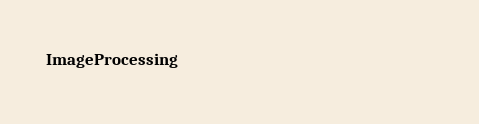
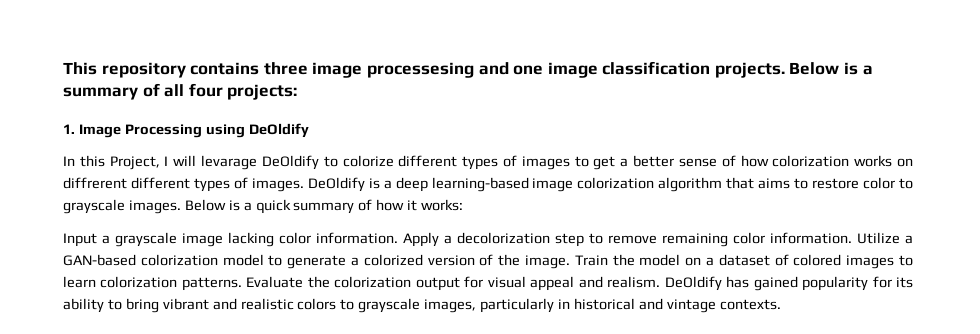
[46,53,178,68] ImageProcessing -> [63,61,873,78] [63,83,298,100] [63,123,309,138] [63,155,914,170] [63,177,914,192] [63,199,464,214] [63,232,913,247] [63,254,913,269] [63,276,913,291] [63,298,781,313] This repository contains three image processesing and one image classification projects. Below is a summary of all four projects: // 1. Image Processing using DeOldify // In this Project, I will levarage DeOldify to colorize different types of images to get a better sense of how colorization works on diffrerent different types of images. DeOldify is a deep learning-based image colorization algorithm that aims to restore color to grayscale images. Below is a quick summary of how it works: // Input a grayscale image lacking color information. Apply a decolorization step to remove remaining color information. Utilize a GAN-based colorization model to generate a colorized version of the image. Train the model on a dataset of colored images to learn colorization patterns. Evaluate the colorization output for visual appeal and realism. DeOldify has gained popularity for its ability to bring vibrant and realistic colors to grayscale images, particularly in historical and vintage contexts.

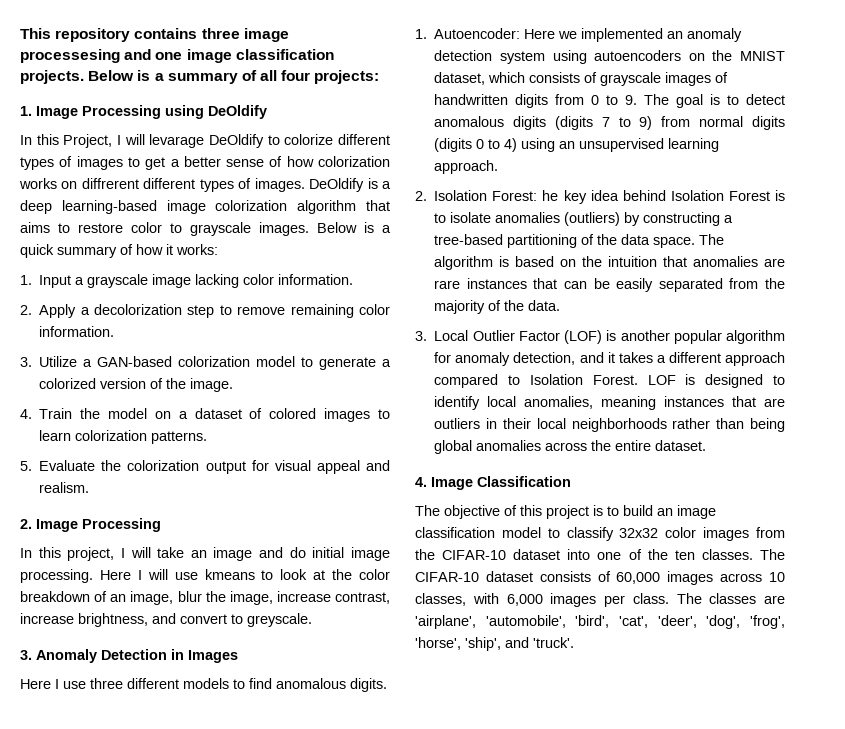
(464, 205) none -> [20,275,32,285] 1.
(398, 238) none -> [20,305,32,315] // 2.
(852, 238) none -> [20,357,32,367] // 3.
(571, 262) none -> [20,409,32,419] // 4.
(242, 284) none -> [20,461,32,471] // 5.
[664,276,913,291] [63,298,781,313] DeOldify has gained popularity for its ability to bring vibrant and realistic colors to grayscale images, particularly in historical and vintage contexts. -> [20,518,161,532] [20,547,390,561] [20,569,390,583] [20,591,390,605] [20,613,312,627] [20,649,238,663] [20,678,387,692] [415,28,743,42] [434,50,785,64] [434,72,729,86] [434,94,785,108] [434,116,785,130] [434,138,720,152] [434,160,499,174] [415,190,785,204] [434,212,734,226] [434,234,725,248] [434,256,785,270] [434,278,785,292] [434,300,561,314] [415,330,785,344] [434,352,785,366] [434,374,785,388] [434,396,785,410] [434,418,785,432] [434,440,707,454] [415,476,571,490] [415,505,716,519] [415,527,785,541] [415,549,785,560] [415,571,785,585] [415,593,785,607] [415,615,785,629] [415,637,574,651] // 2. Image Processing // In this project, I will take an image and do initial image processing. Here I will use kmeans to look at the color breakdown of an image, blur the image, increase contrast, increase brightness, and convert to greyscale. // 3. Anomaly Detection in Images // Here I use three different models to find anomalous digits. // 1. Autoencoder: Here we implemented an anomaly detection system using autoencoders on the MNIST dataset, which consists of grayscale images of handwritten digits from 0 to 9. The goal is to detect anomalous digits (digits 7 to 9) from normal digits (digits 0 to 4) using an unsupervised learning approach. // 2. Isolation Forest: he key idea behind Isolation Forest is to isolate anomalies (outliers) by constructing a tree-based partitioning of the data space. The algorithm is based on the intuition that anomalies are rare instances that can be easily separated from the majority of the data. // 3. Local Outlier Factor (LOF) is another popular algorithm for anomaly detection, and it takes a different approach compared to Isolation Forest. LOF is designed to identify local anomalies, meaning instances that are outliers in their local neighborhoods rather than being global anomalies across the entire dataset. // 4. Image Classification // The objective of this project is to build an image classification model to classify 32x32 color images from the CIFAR-10 dataset into one of the ten classes. The CIFAR-10 dataset consists of 60,000 images across 10 classes, with 6,000 images per class. The classes are 'airplane', 'automobile', 'bird', 'cat', 'deer', 'dog', 'frog', 'horse', 'ship', and 'truck'.

